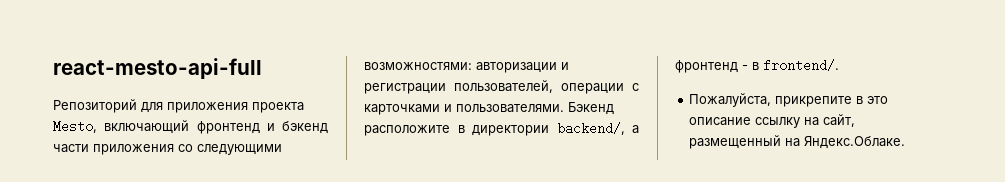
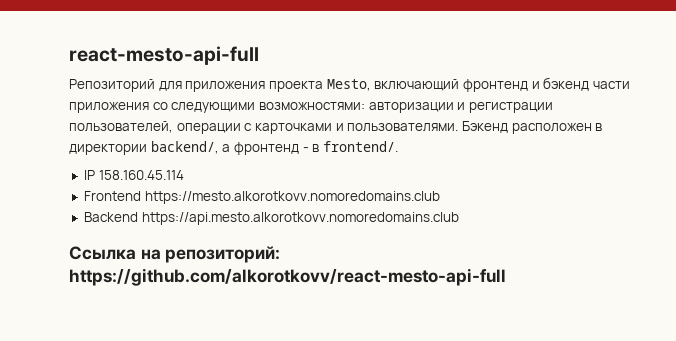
[364,125,450,136] расположите -> [511,123,592,134] расположен
[689,93,889,107] [689,114,856,128] [689,135,906,149] Пожалуйста, прикрепите в это описание ссылку на сайт, размещенный на Яндекс.Облаке. -> [83,170,184,180] [83,191,440,204] [83,212,459,225] [69,246,281,263] [69,268,506,286] IP 158.160.45.114 // Frontend https://mesto.alkorotkovv.nomoredomains.club // Backend https://api.mesto.alkorotkovv.nomoredomains.club // Ссылка на репозиторий: https://github.com/alkorotkovv/react-mesto-api-full

